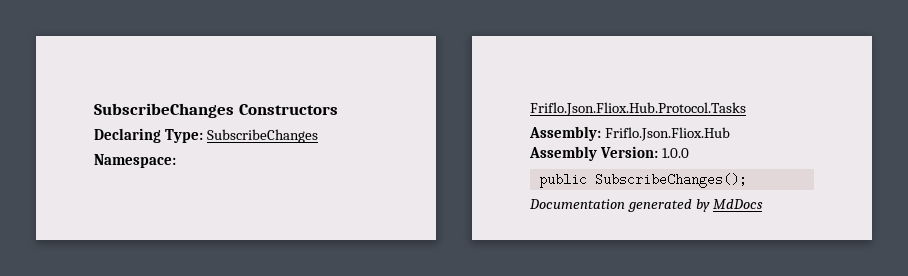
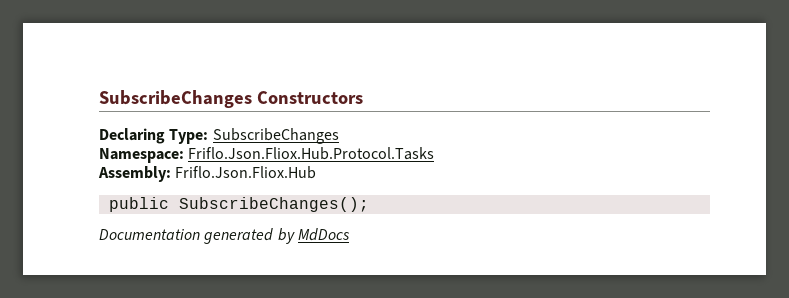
[529,146,689,161] // Assembly Version: 1.0.0 -> (317, 172) none

